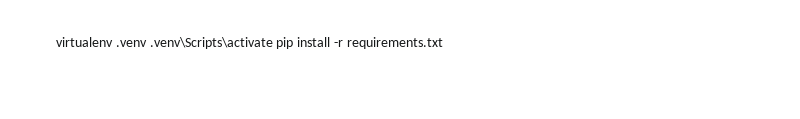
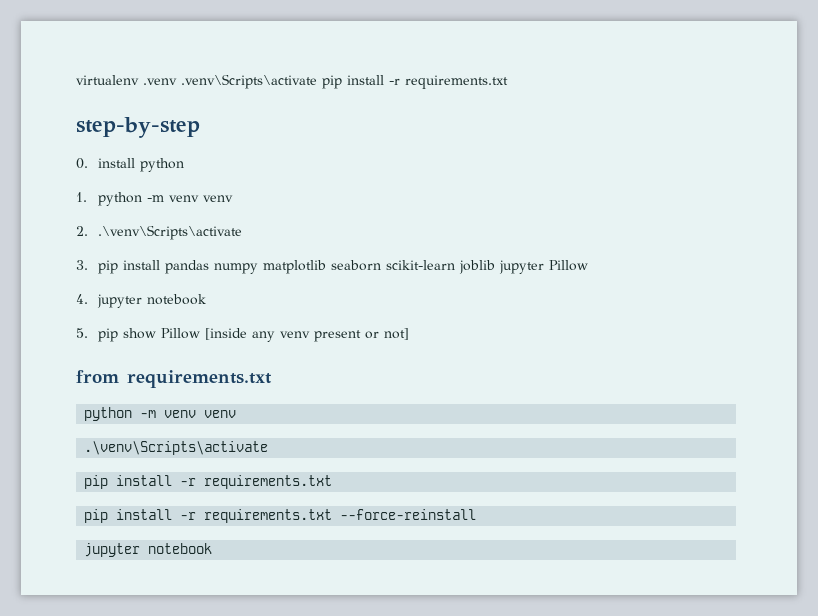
(443, 43) none -> [76,117,200,138] [76,158,184,172] [76,192,233,206] [76,225,242,240] [76,260,588,274] [76,294,206,308] [76,328,409,342] [76,370,272,388] [84,407,237,421] [84,441,269,455] [84,475,333,489] [84,509,477,523] [84,543,213,557] // step-by-step // 0. install python // 1. python -m venv venv // 2. .\venv\Scripts\activate // 3. pip install pandas numpy matplotlib seaborn scikit-learn joblib jupyter Pillow // 4. jupyter notebook // 5. pip show Pillow [inside any venv present or not] // from requirements.txt // python -m venv venv // .\venv\Scripts\activate // pip install -r requirements.txt // pip install -r requirements.txt --force-reinstall // jupyter notebook

